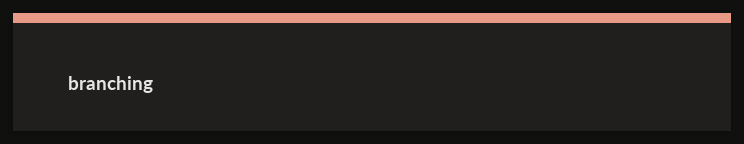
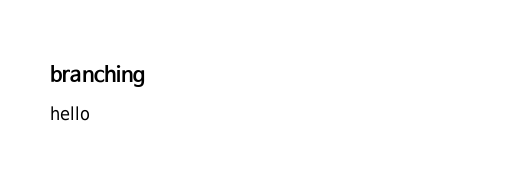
(153, 84) none -> [50,106,90,121] // hello

